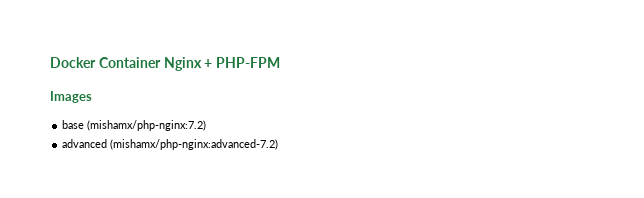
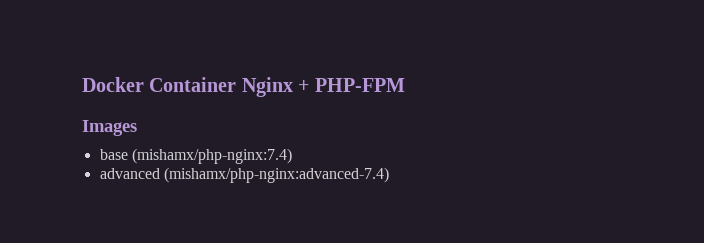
[87,120,207,131] (mishamx/php-nginx:7.2) -> [131,148,292,164] (mishamx/php-nginx:7.4)
[110,139,279,150] (mishamx/php-nginx:advanced-7.2) -> [163,167,389,183] (mishamx/php-nginx:advanced-7.4)

